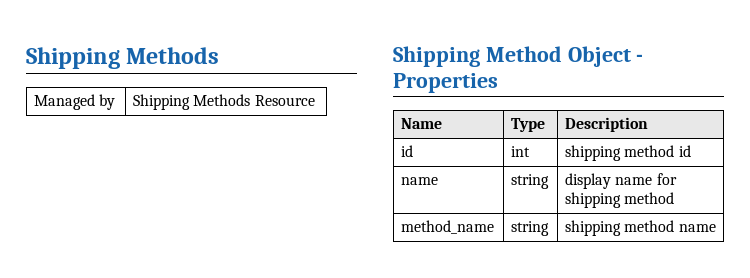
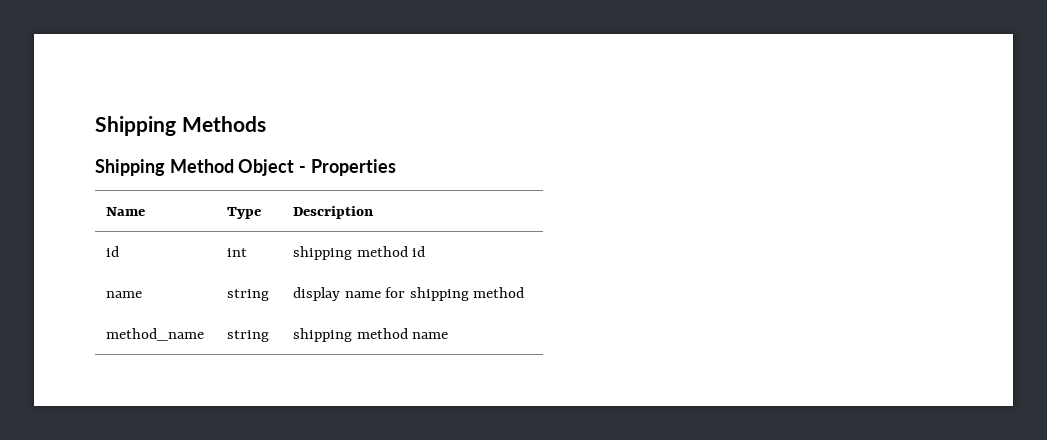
[26,47,220,69] [34,94,116,110] [133,94,315,110] Shipping Methods // Managed by | Shipping Methods Resource -> [95,116,266,136] Shipping Methods

